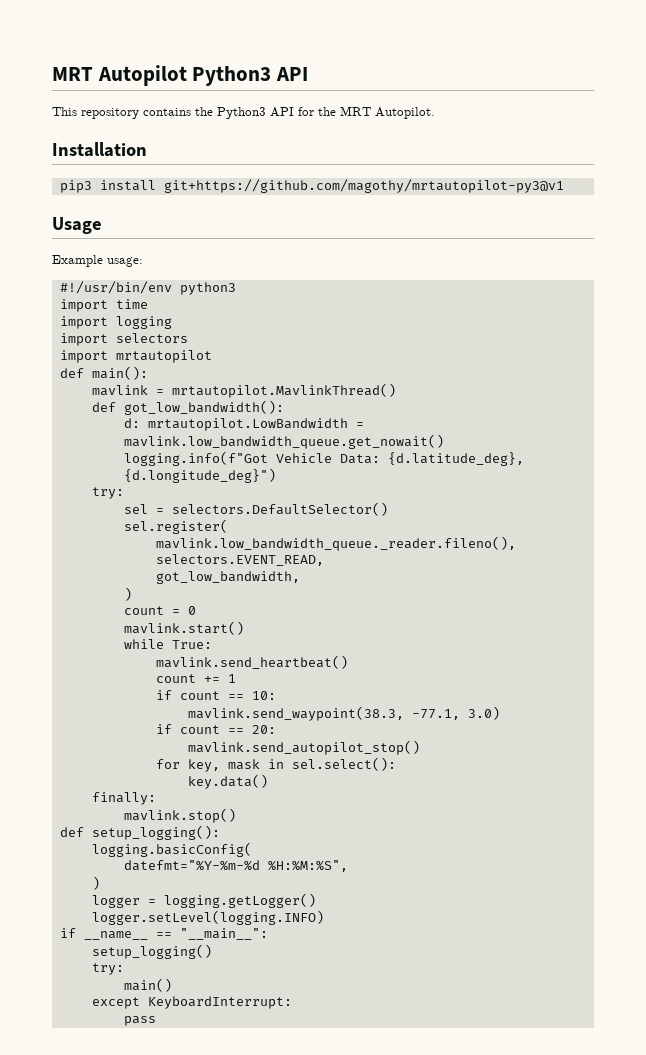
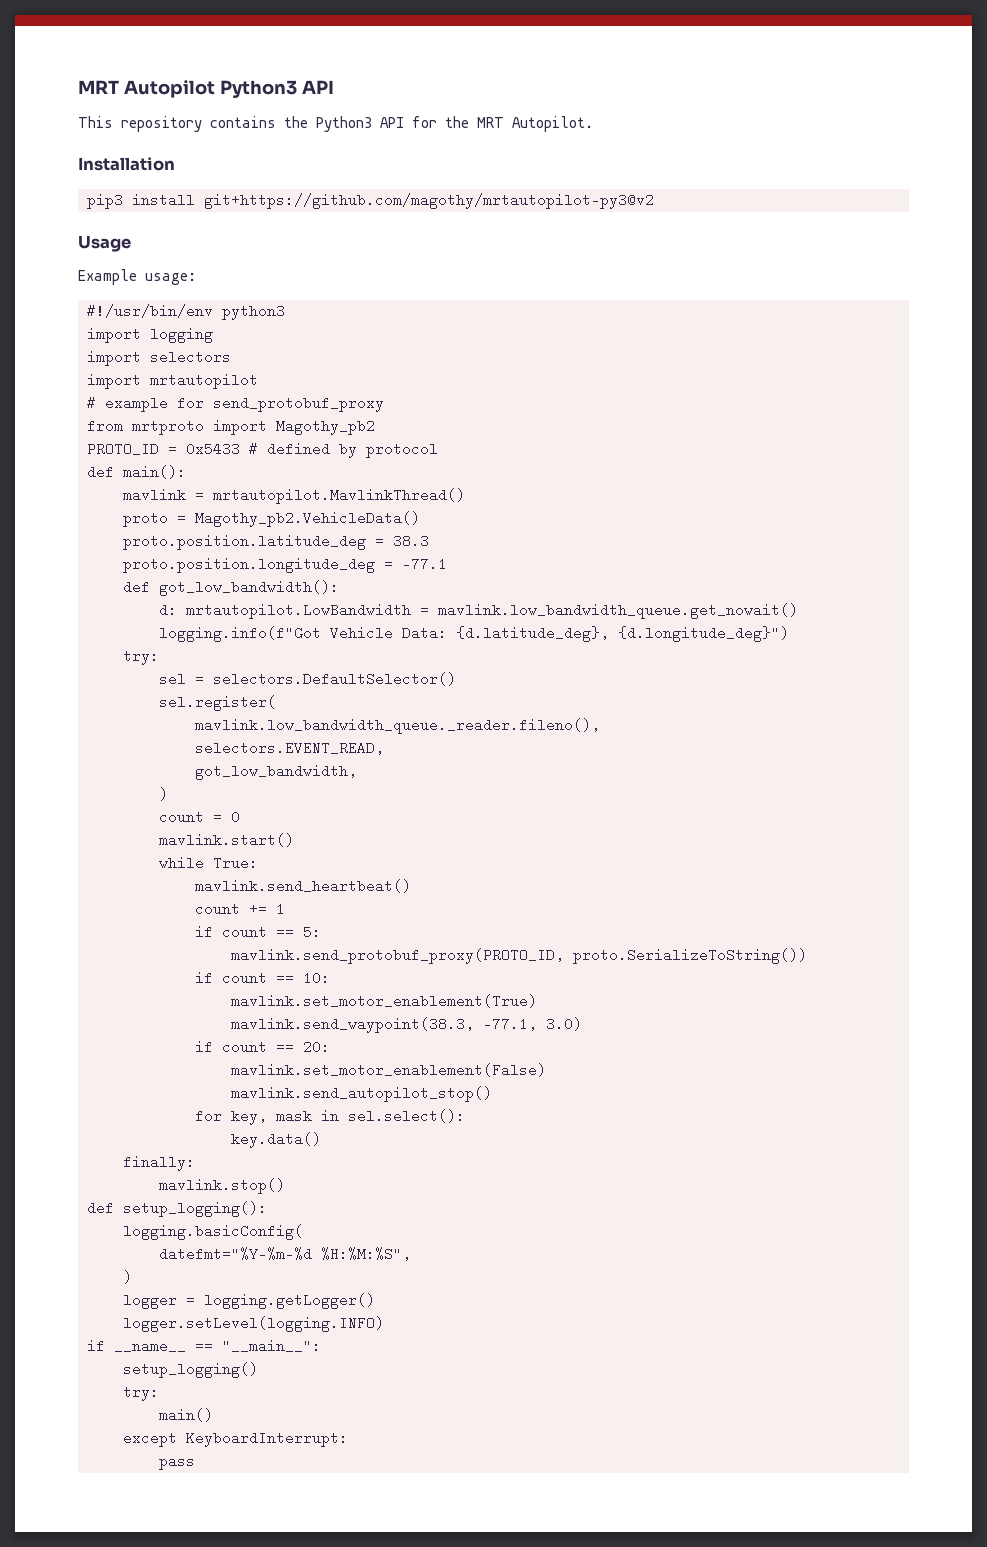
[163,179,564,193] git+https://github.com/magothy/mrtautopilot-py3@v1 -> [204,193,654,209] git+https://github.com/magothy/mrtautopilot-py3@v2
[59,299,148,312] // import time -> (285, 312) none
(212, 356) none -> [87,396,384,412] [87,419,375,435] [87,442,438,458] // # example for send_protobuf_proxy // from mrtproto import Magothy_pb2 // PROTO_ID = 0x5433 # defined by protocol
(396, 390) none -> [123,511,420,527] [123,534,429,550] [123,557,447,573] // proto = Magothy_pb2.VehicleData() // proto.position.latitude_deg = 38.3 // proto.position.longitude_deg = -77.1
(236, 678) none -> [195,925,321,939] [231,948,807,964] // if count == 5: // mavlink.send_protobuf_proxy(PROTO_ID, proto.SerializeToString())
(276, 695) none -> [231,994,537,1008] // mavlink.set_motor_enablement(True)
(276, 729) none -> [231,1063,546,1077] // mavlink.set_motor_enablement(False)

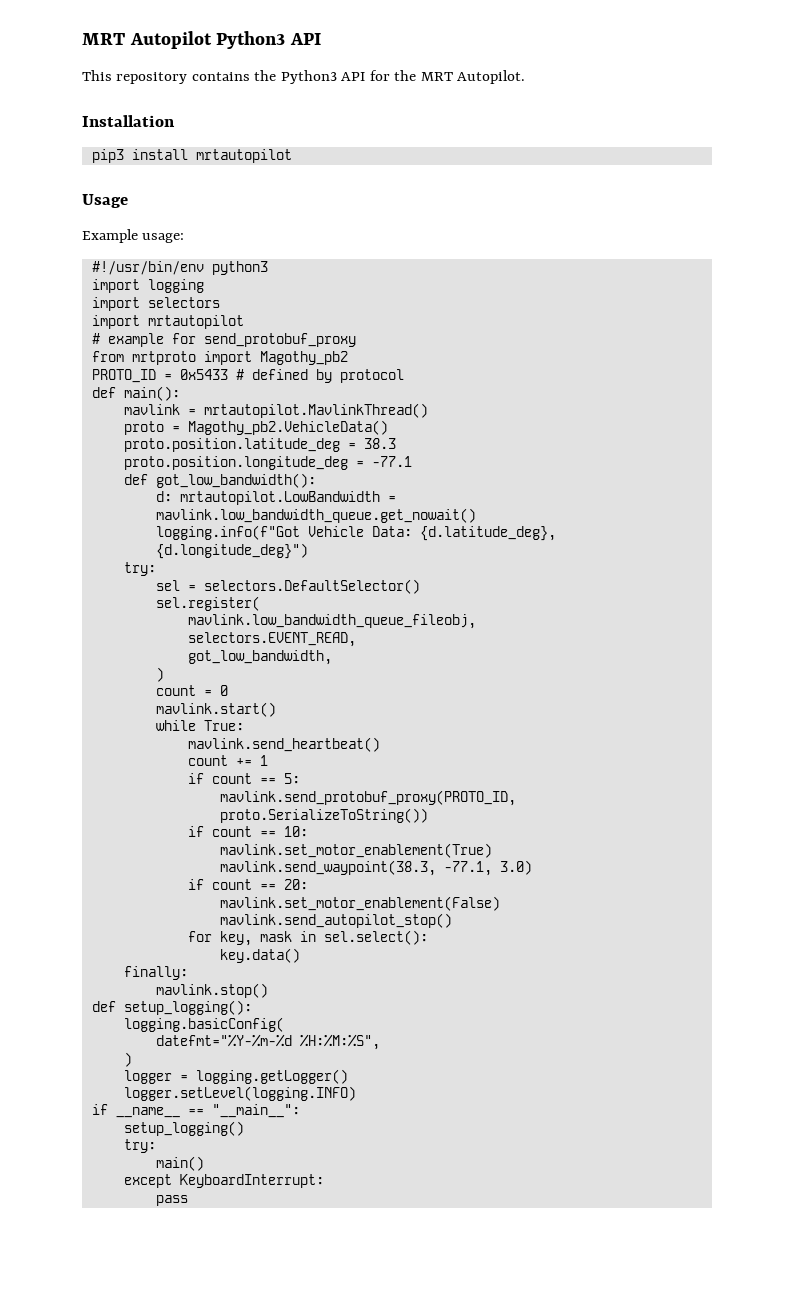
[204,193,654,209] git+https://github.com/magothy/mrtautopilot-py3@v2 -> [195,149,292,163] mrtautopilot
[195,718,600,734] mavlink.low_bandwidth_queue._reader.fileno(), -> [187,614,476,629] mavlink.low_bandwidth_queue_fileobj,

